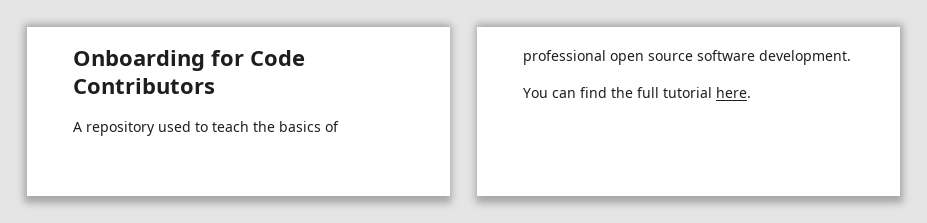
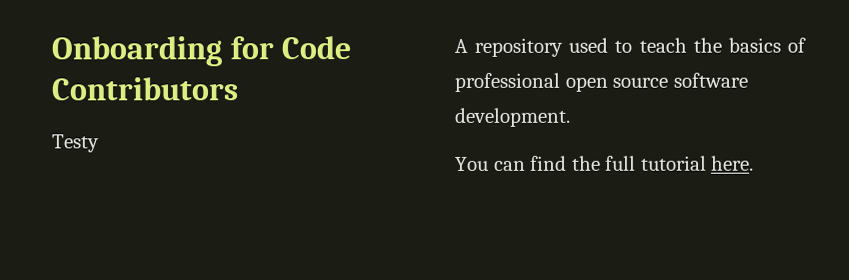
(215, 86) none -> [51,134,100,153] // Testy

